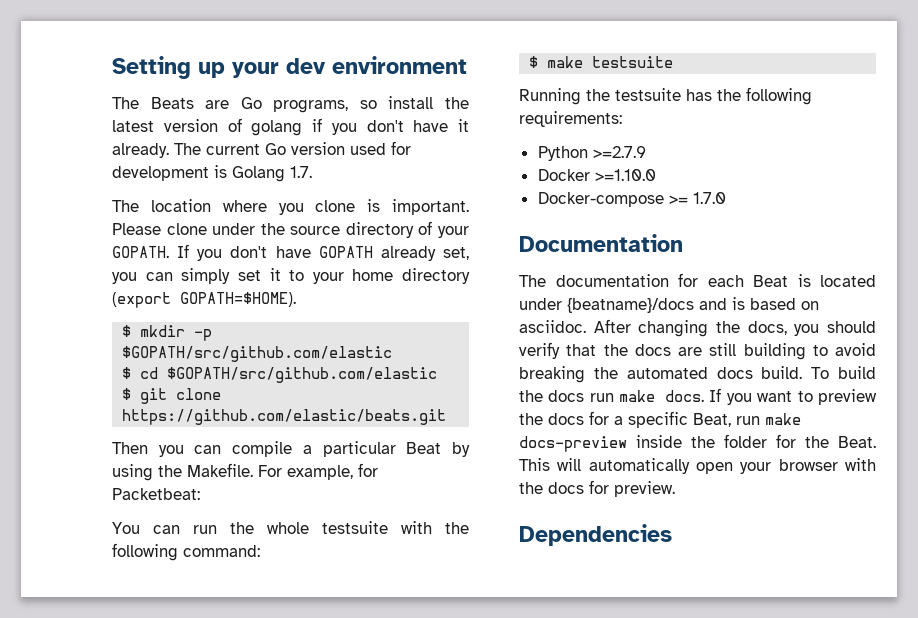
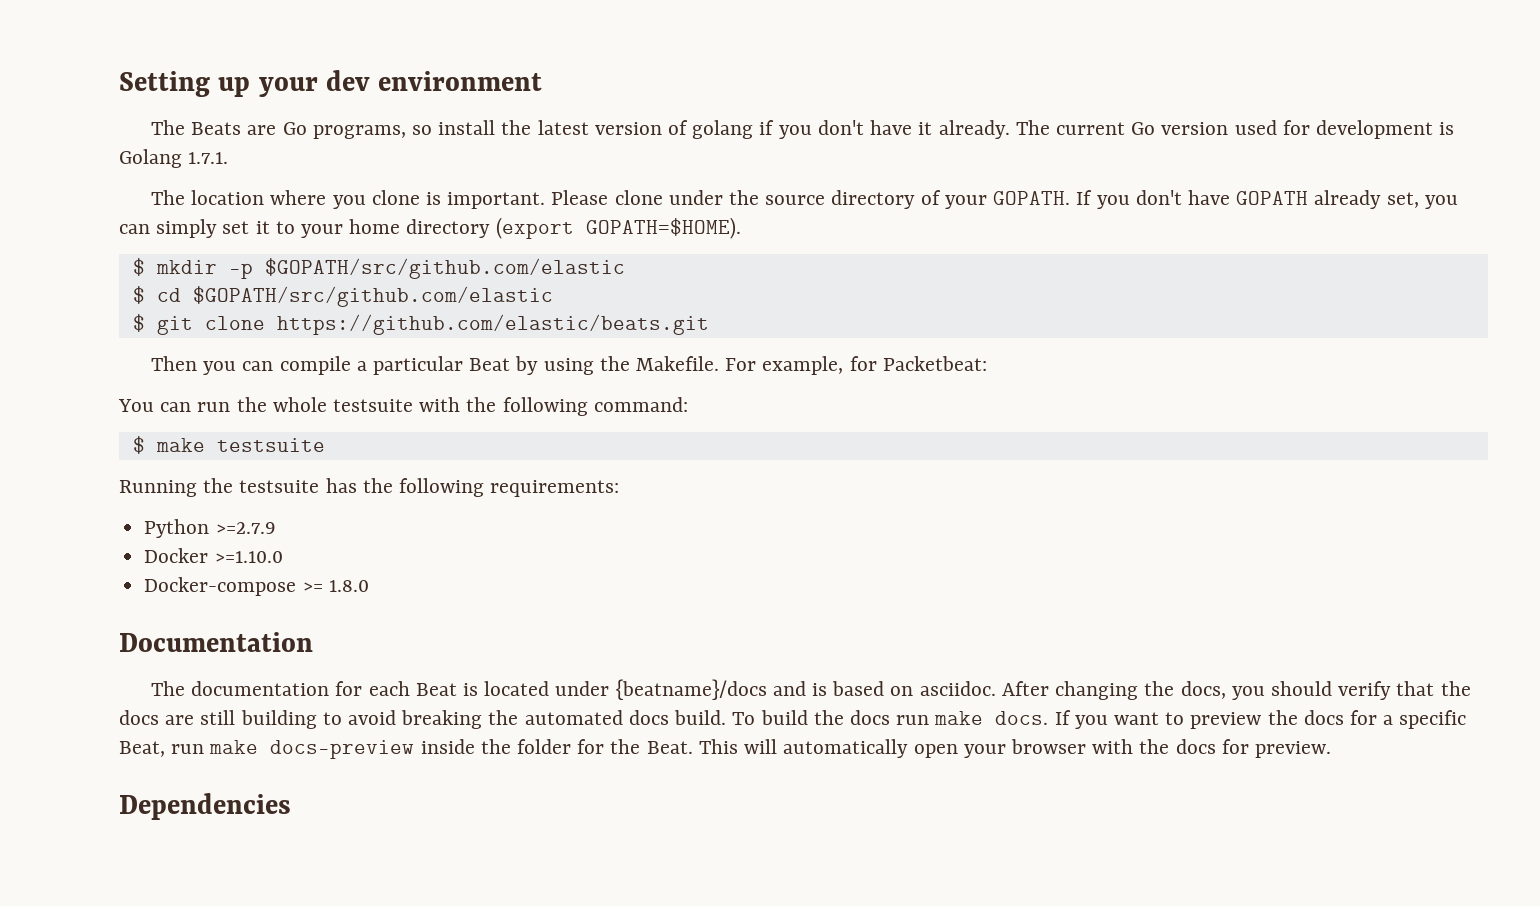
[290,166,312,178] 1.7. -> [188,152,229,164] 1.7.1.
[692,192,726,204] 1.7.0 -> [328,580,369,592] 1.8.0

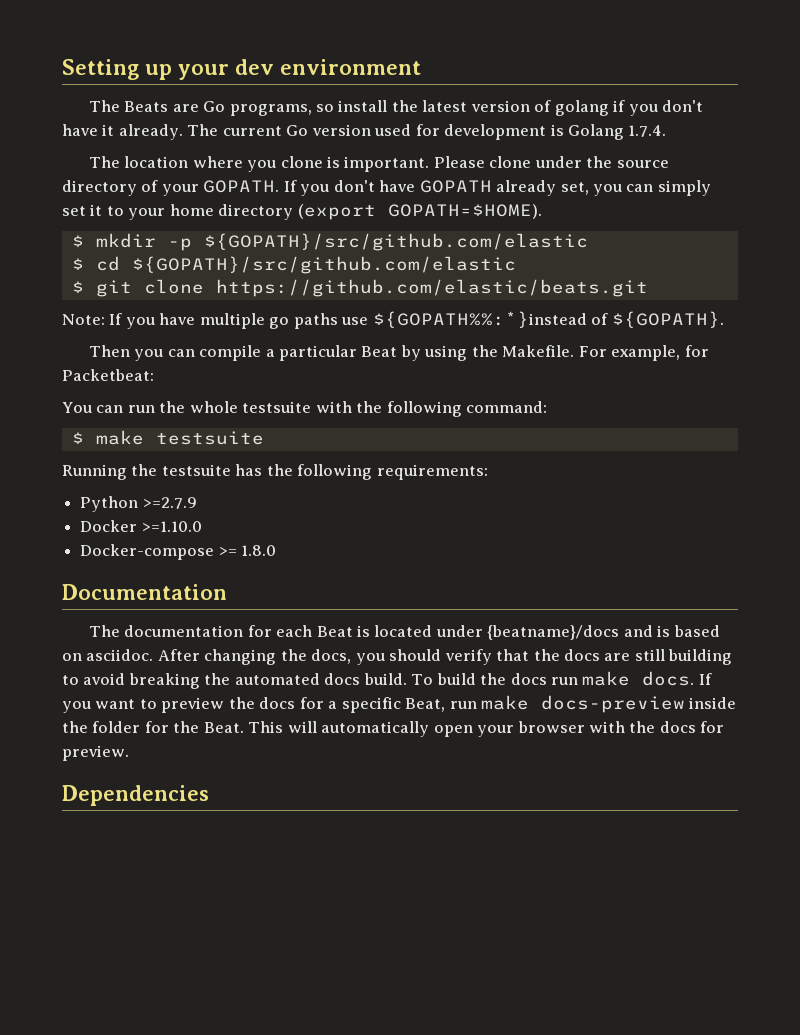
[188,152,229,164] 1.7.1. -> [628,125,667,137] 1.7.4.
[264,258,625,279] $GOPATH/src/github.com/elastic -> [203,233,588,251] ${GOPATH}/src/github.com/elastic
[192,286,553,307] $GOPATH/src/github.com/elastic -> [131,256,516,274] ${GOPATH}/src/github.com/elastic
(709, 324) none -> [62,311,724,329] // Note: If you have multiple go paths use ${GOPATH%%:*}instead of ${GOPATH}.

